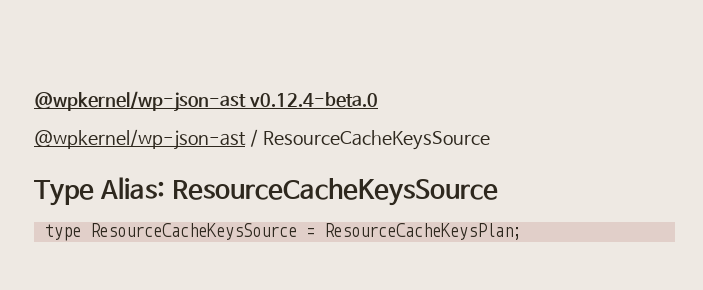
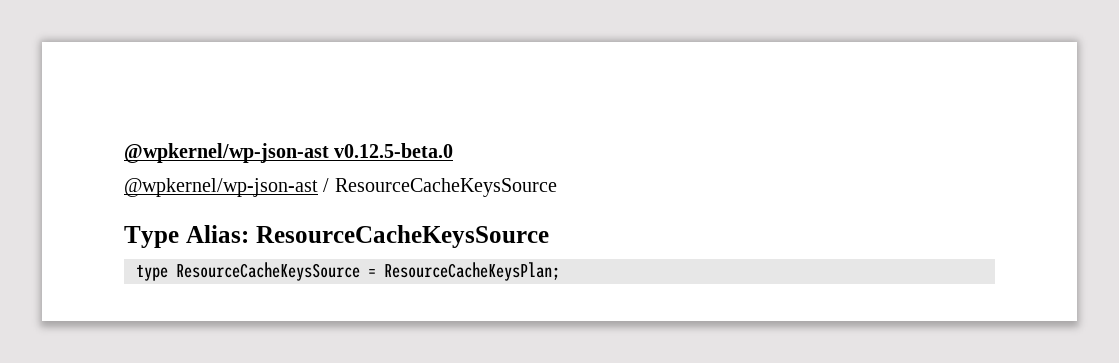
[34,91,378,112] @wpkernel/wp-json-ast v0.12.4-beta.0 -> [124,143,454,163] @wpkernel/wp-json-ast v0.12.5-beta.0

